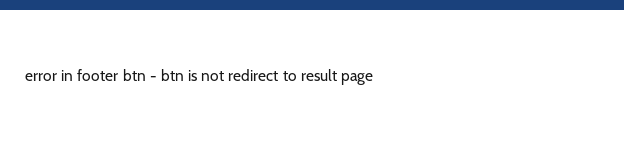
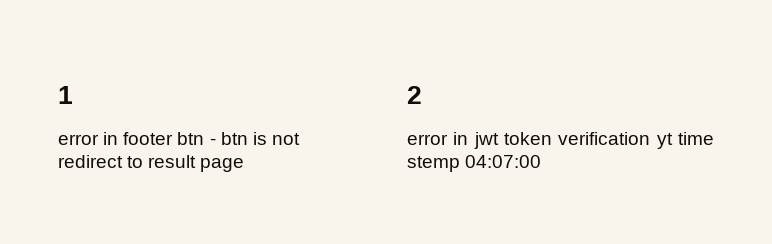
(25, 77) none -> [58,86,73,104] 1 //
(374, 79) none -> [407,86,422,104] [407,132,714,149] [407,155,542,172] // 2 // error in jwt token verification yt time stemp 04:07:00

